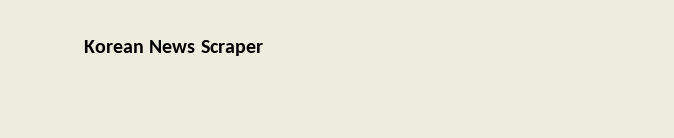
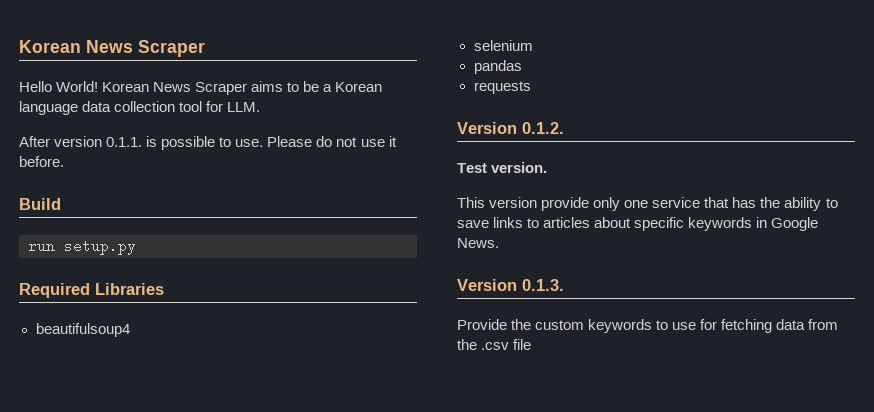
[84,40,263,56] Korean News Scraper -> [19,40,205,57] [19,81,383,95] [19,101,261,115] [19,136,397,150] [19,156,64,167] [19,198,61,210] [28,239,136,255] [19,283,164,298] [35,323,130,337] [473,40,533,51] [473,60,522,74] [473,81,531,94] [457,122,564,134] [457,162,548,173] [457,197,838,211] [457,217,819,231] [457,238,499,248] [457,279,564,291] [457,319,839,333] [457,339,532,350] Korean News Scraper // Hello World! Korean News Scraper aims to be a Korean language data collection tool for LLM. // After version 0.1.1. is possible to use. Please do not use it before. // Build // run setup.py // Required Libraries // beautifulsoup4 // selenium // pandas // requests // Version 0.1.2. // Test version. // This version provide only one service that has the ability to save links to articles about specific keywords in Google News. // Version 0.1.3. // Provide the custom keywords to use for fetching data from the .csv file

